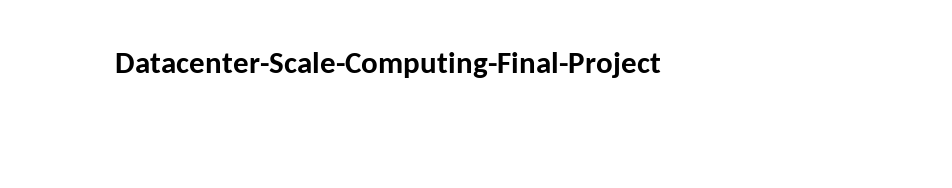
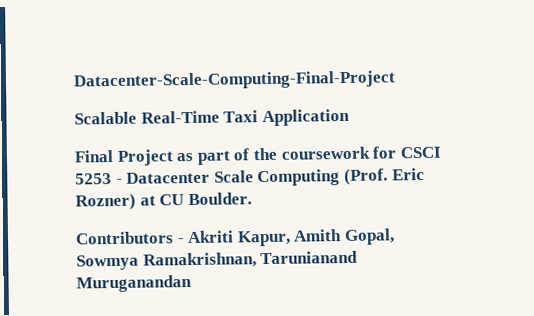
(661, 65) none -> [74,108,350,127] [74,146,442,166] [75,167,425,187] [75,192,252,211] [75,228,395,247] [76,250,359,271] [76,274,192,293] // Scalable Real-Time Taxi Application // Final Project as part of the coursework for CSCI 5253 - Datacenter Scale Computing (Prof. Eric Rozner) at CU Boulder. // Contributors - Akriti Kapur, Amith Gopal, Sowmya Ramakrishnan, Tarunianand Muruganandan

